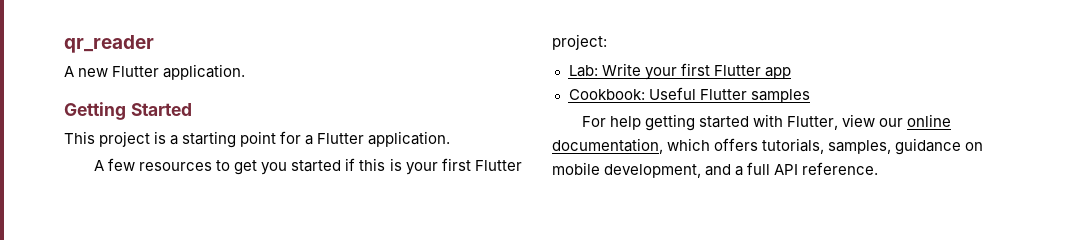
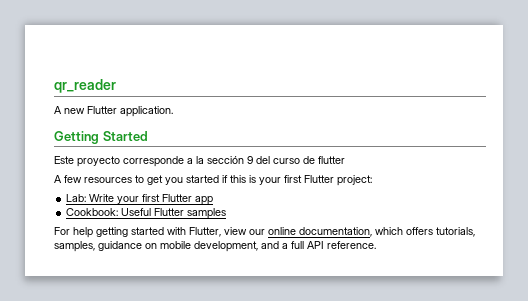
[64,131,451,148] This project is a starting point for a Flutter application. -> [54,156,345,167] Este proyecto corresponde a la sección 9 del curso de flutter

